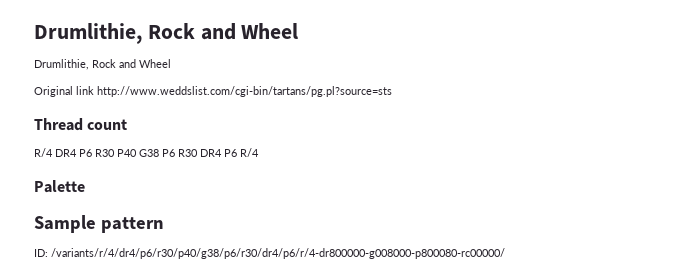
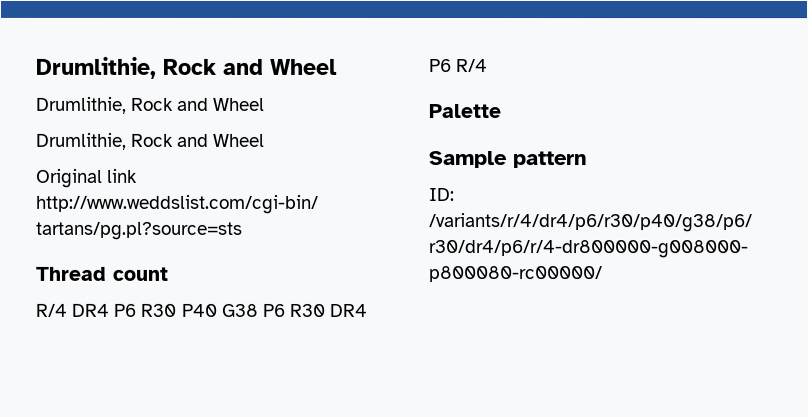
[34,23,299,44] [34,59,171,70] Drumlithie, Rock and Wheel // Drumlithie, Rock and Wheel -> [36,56,338,79] [36,96,266,114] [36,132,266,150] Drumlithie, Rock and Wheel // Drumlithie, Rock and Wheel // Drumlithie, Rock and Wheel

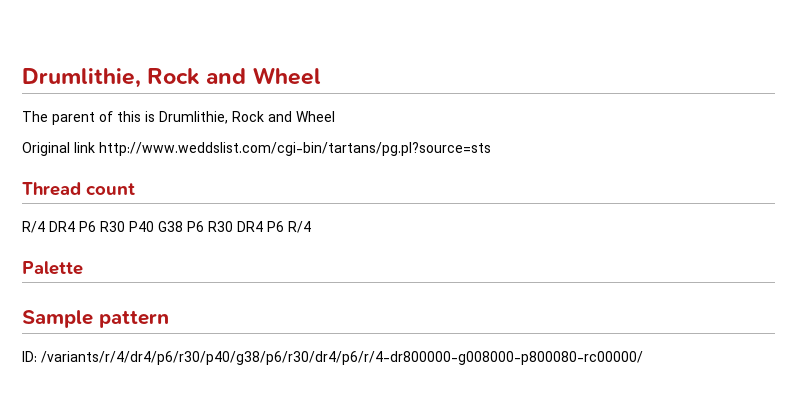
[36,56,338,79] [36,96,266,114] Drumlithie, Rock and Wheel // Drumlithie, Rock and Wheel // -> [22,67,321,88] [22,111,155,125] Drumlithie, Rock and Wheel // The parent of this is

